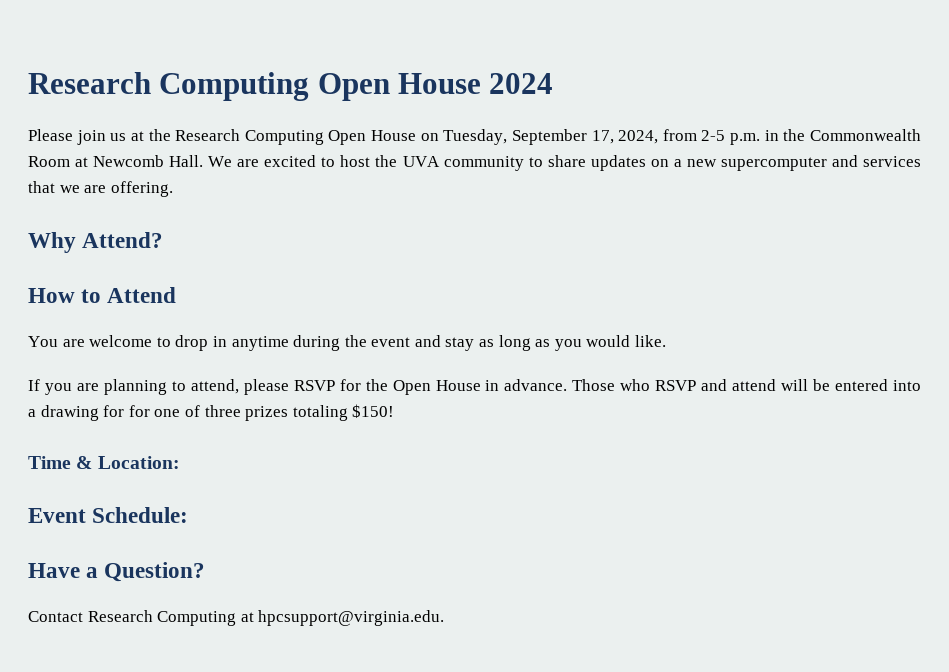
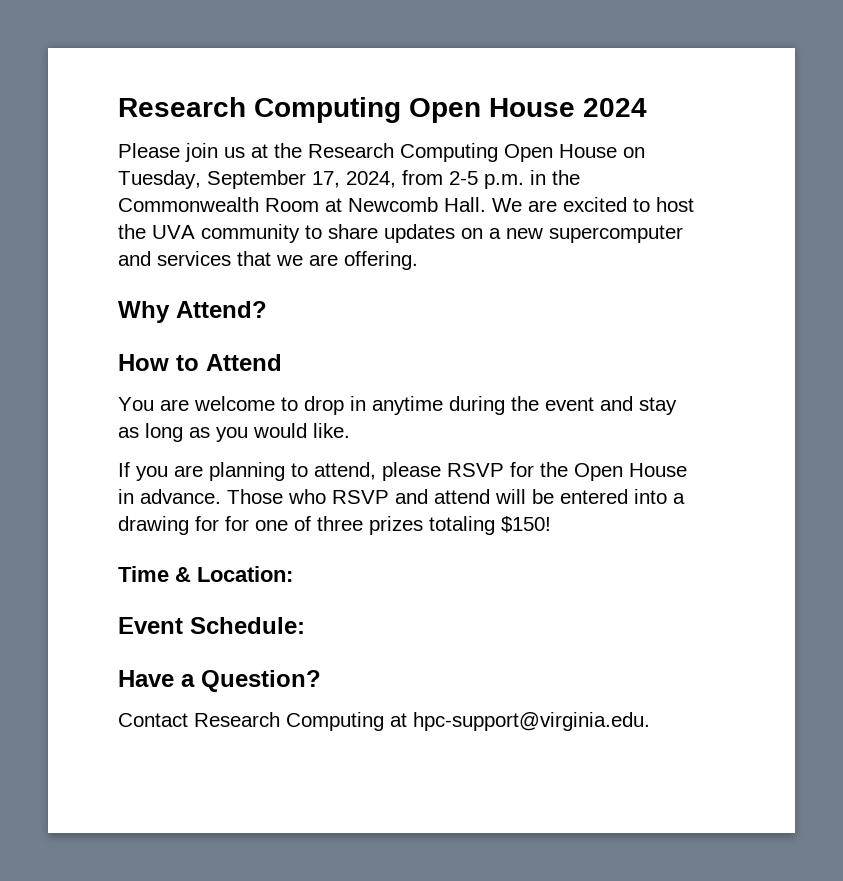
[258,610,445,626] hpcsupport@virginia.edu. -> [413,712,650,731] hpc-support@virginia.edu.

